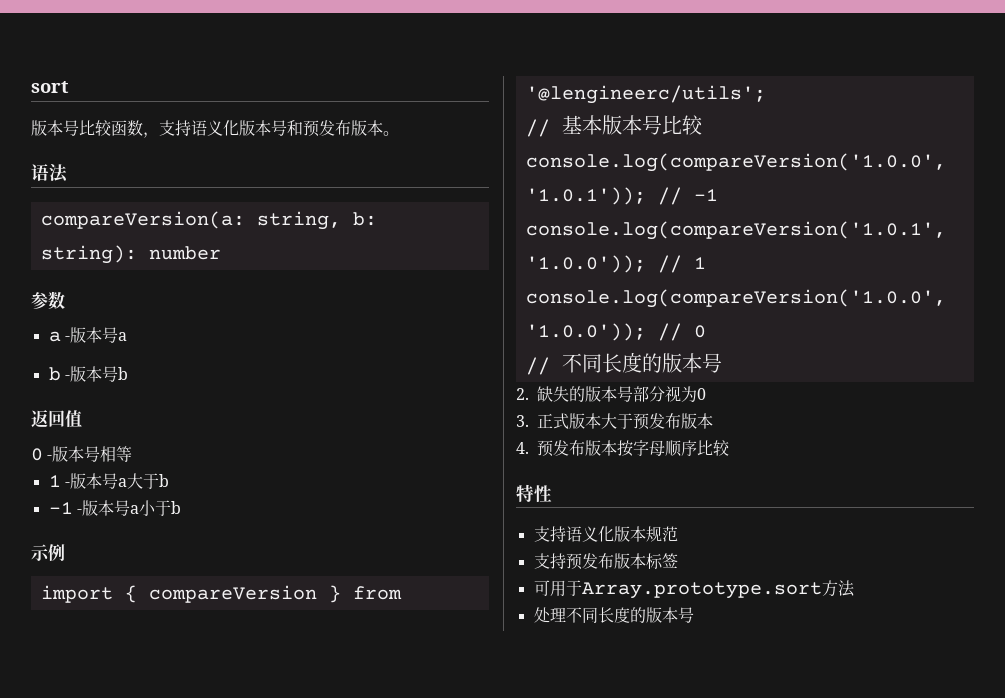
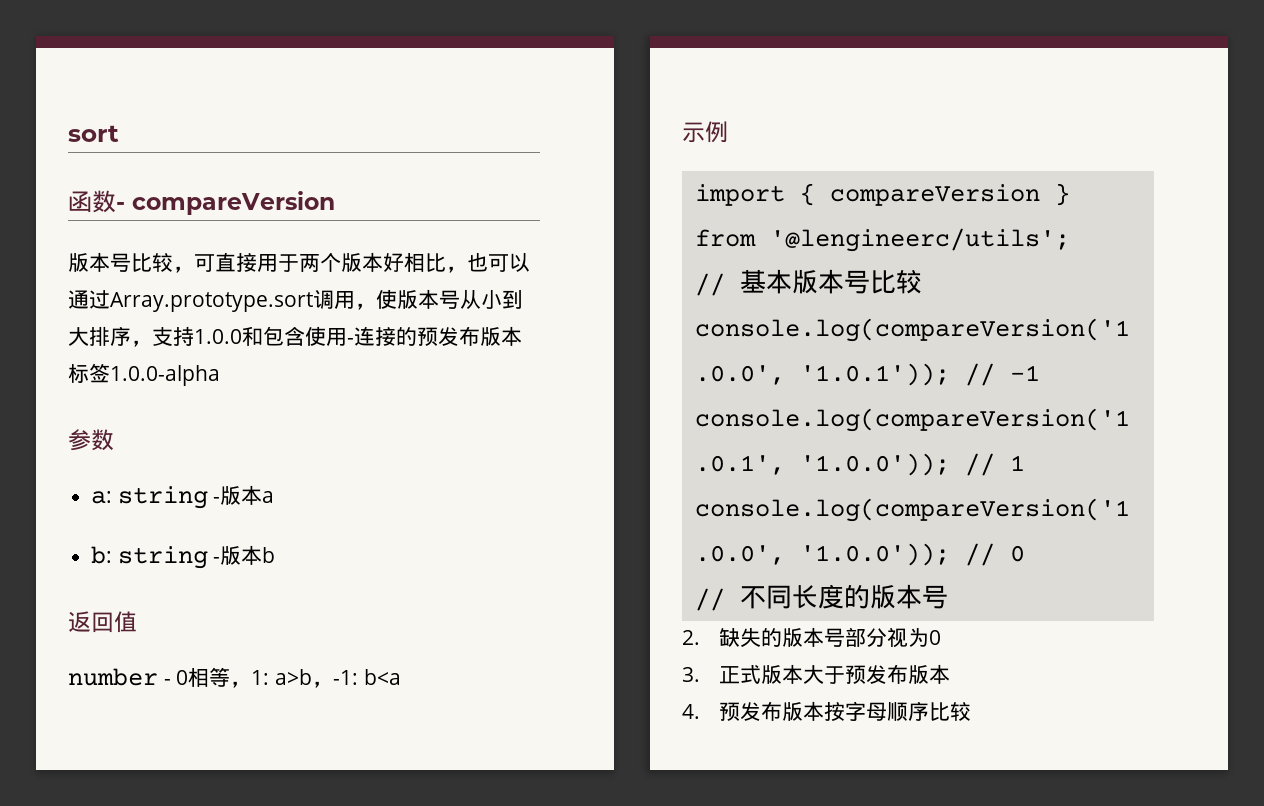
[31,120,399,138] [31,164,68,183] [40,211,377,230] [40,245,221,264] // 版本号比较函数，支持语义化版本号和预发布版本。 // 语法 // compareVersion(a: string, b: string): number -> [68,190,335,215] [68,252,530,273] [68,289,523,312] [68,326,522,347] [68,363,220,386] // 函数- compareVersion // 版本号比较，可直接用于两个版本好相比，也可以通过Array.prototype.sort调用，使版本号从小到大排序，支持1.0.0和包含使用-连接的预发布版本标签1.0.0-alpha
[48,327,118,343] a -版本号 -> [91,485,263,509] a: string -版本
[48,366,118,382] b -版本号 -> [91,545,263,569] b: string -版本
[31,446,133,462] [48,473,169,489] [48,500,181,516] 0 -版本号相等 // 1 -版本号a大于b // -1 -版本号a小于b -> [68,667,401,688] number - 0相等，1: a>b，-1: b<a
[516,484,552,503] [533,526,678,542] [533,553,678,570] [533,580,855,599] [533,607,694,623] // 特性 // 支持语义化版本规范 // 支持预发布版本标签 // 可用于Array.prototype.sort方法 // 处理不同长度的版本号 -> (971, 711) none

